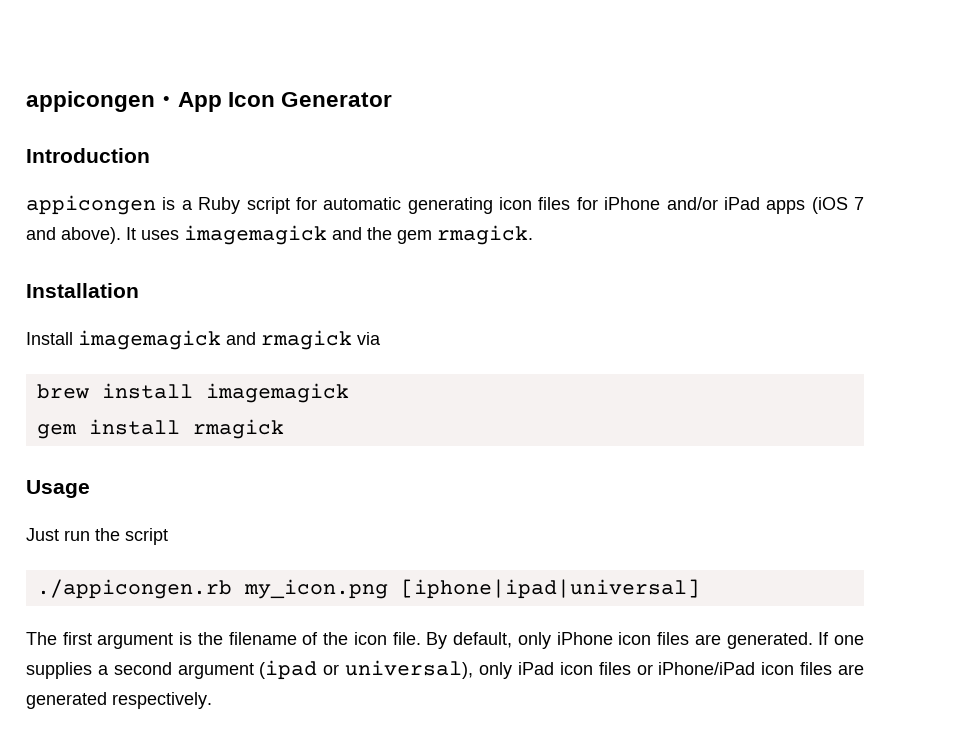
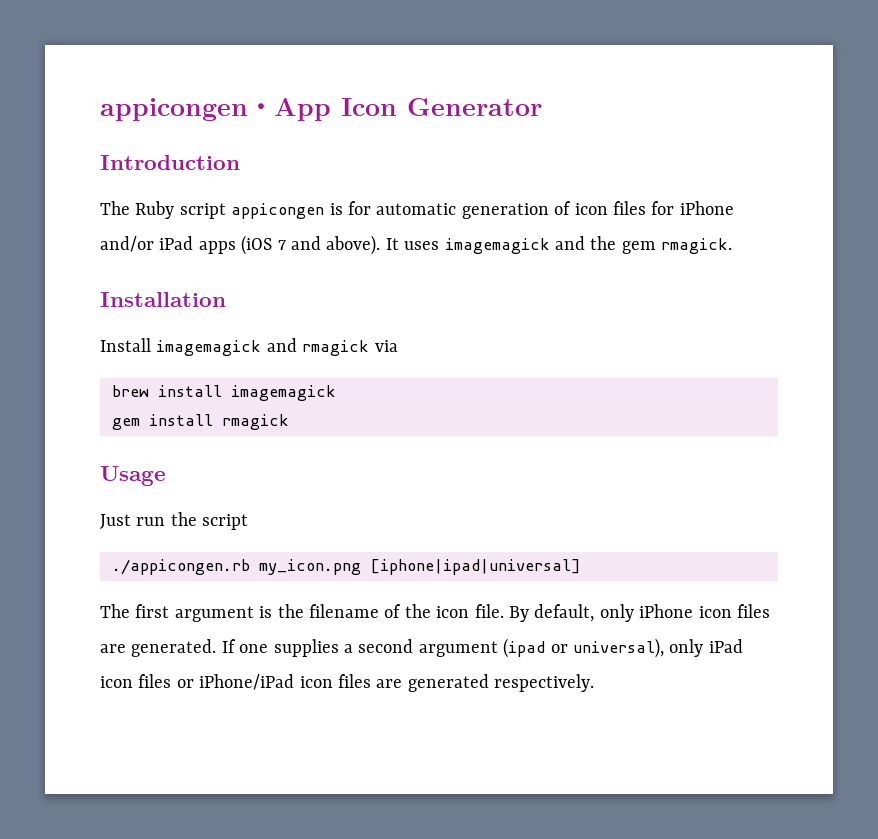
[26,195,493,215] appicongen is a Ruby script for automatic generating -> [100,201,572,219] The Ruby script appicongen is for automatic generation of

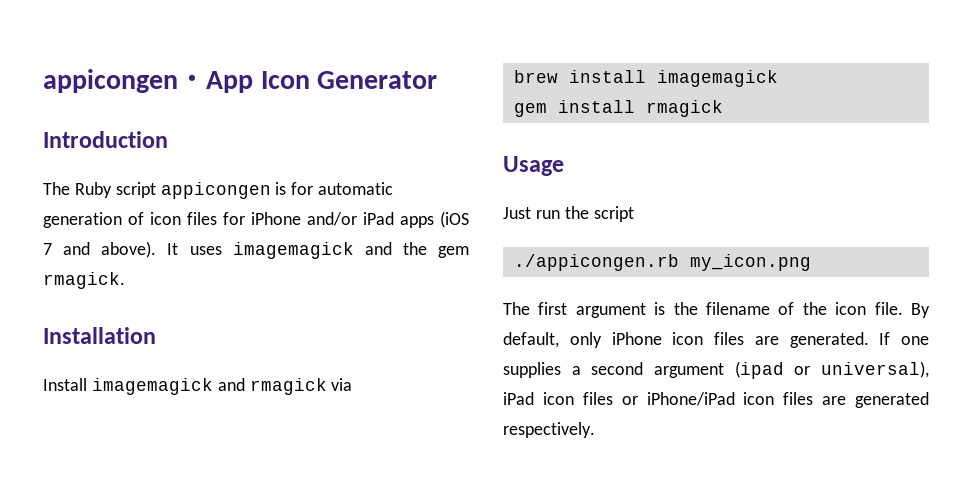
[370,559,581,575] [iphone|ipad|universal] -> (811, 262) none
[669,639,704,657] only -> (929, 369) none

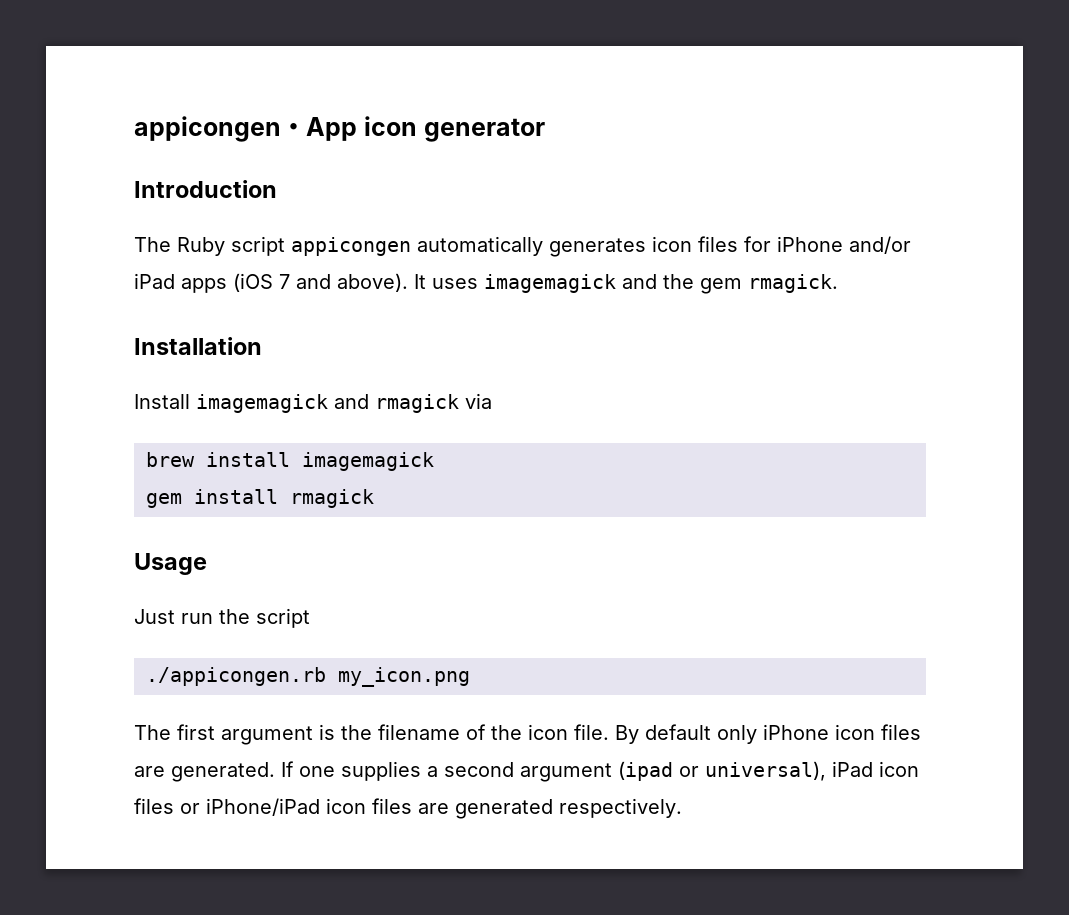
[260,71,438,89] Icon Generator -> [363,116,545,142] icon generator
[275,182,394,195] [43,212,144,228] is for automatic generation of -> [417,236,646,257] automatically generates
[503,332,559,348] default, -> [645,724,711,740] default

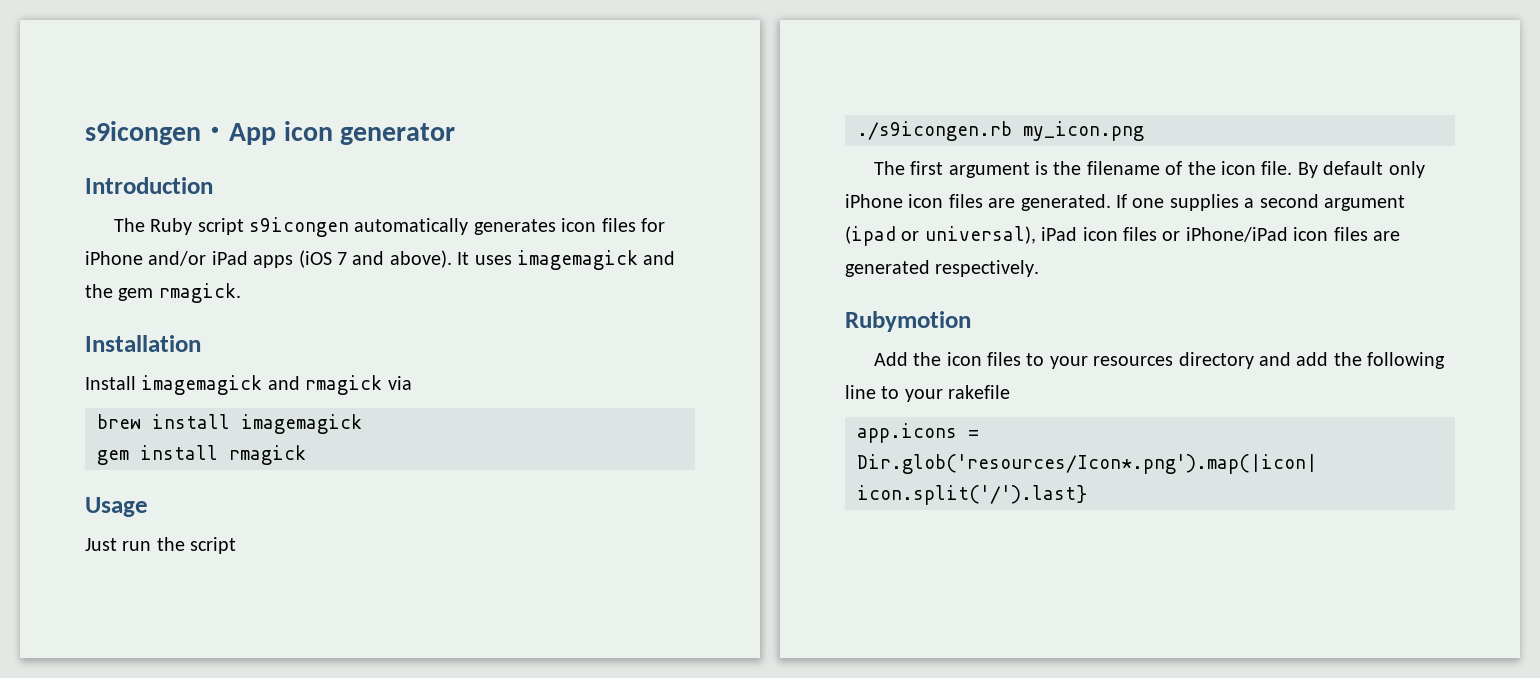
[134,116,281,142] appicongen -> [85,121,201,145] s9icongen
[291,237,411,256] appicongen -> [248,217,349,237] s9icongen
[146,667,326,686] ./appicongen.rb -> [857,121,1012,141] ./s9icongen.rb
(682, 808) none -> [845,311,971,332] [873,352,1446,369] [845,385,1011,402] [857,423,979,443] [857,454,1317,474] [857,485,1087,505] // Rubymotion // Add the icon files to your resources directory and add the following line to your rakefile // app.icons = Dir.glob('resources/Icon*.png').map(|icon| icon.split('/').last}

